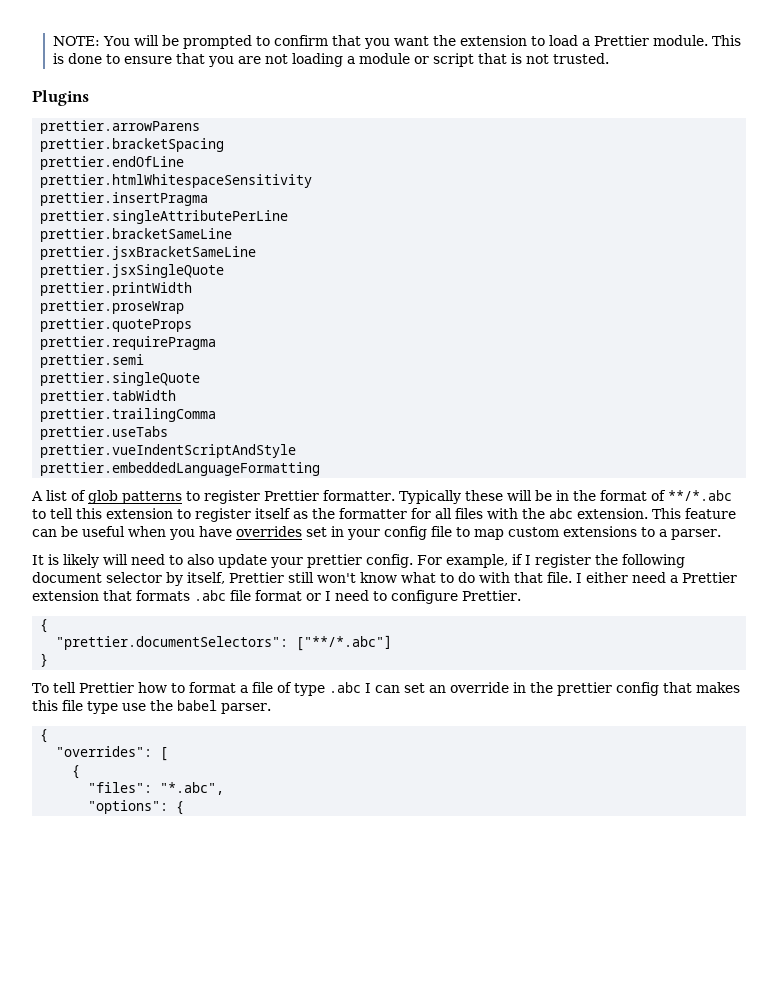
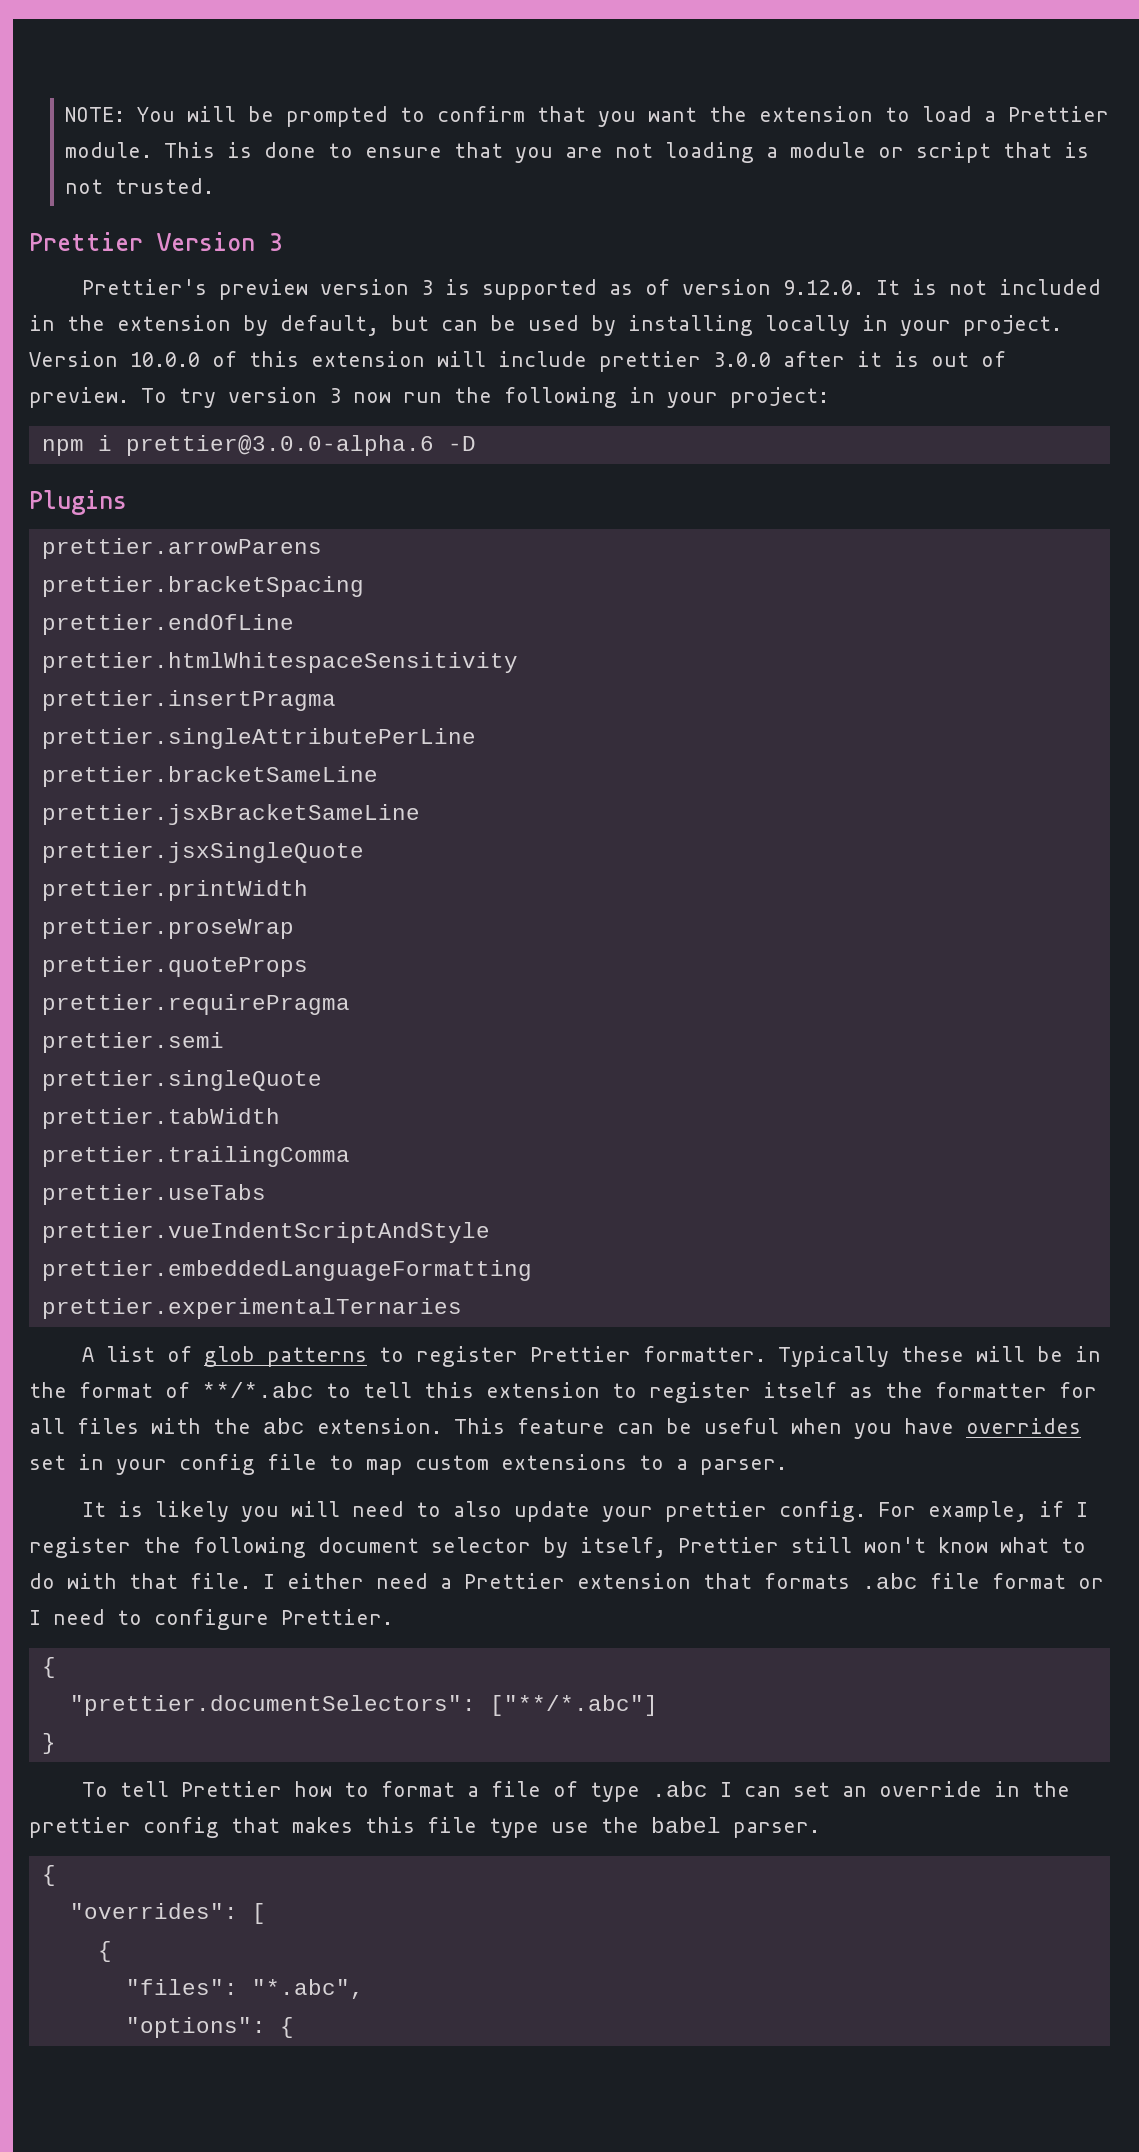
(609, 58) none -> [29,232,283,251] [82,279,1102,300] [29,315,1062,336] [29,351,1006,372] [29,387,829,408] [41,435,476,456] // Prettier Version 3 // Prettier's preview version 3 is supported as of version 9.12.0. It is not included in the extension by default, but can be used by installing locally in your project. Version 10.0.0 of this extension will include prettier 3.0.0 after it is out of preview. To try version 3 now run the following in your project: // npm i prettier@3.0.0-alpha.6 -D
(321, 469) none -> [41,1298,462,1319] // prettier.experimentalTernaries
(99, 561) none -> [241,1506,280,1522] you

